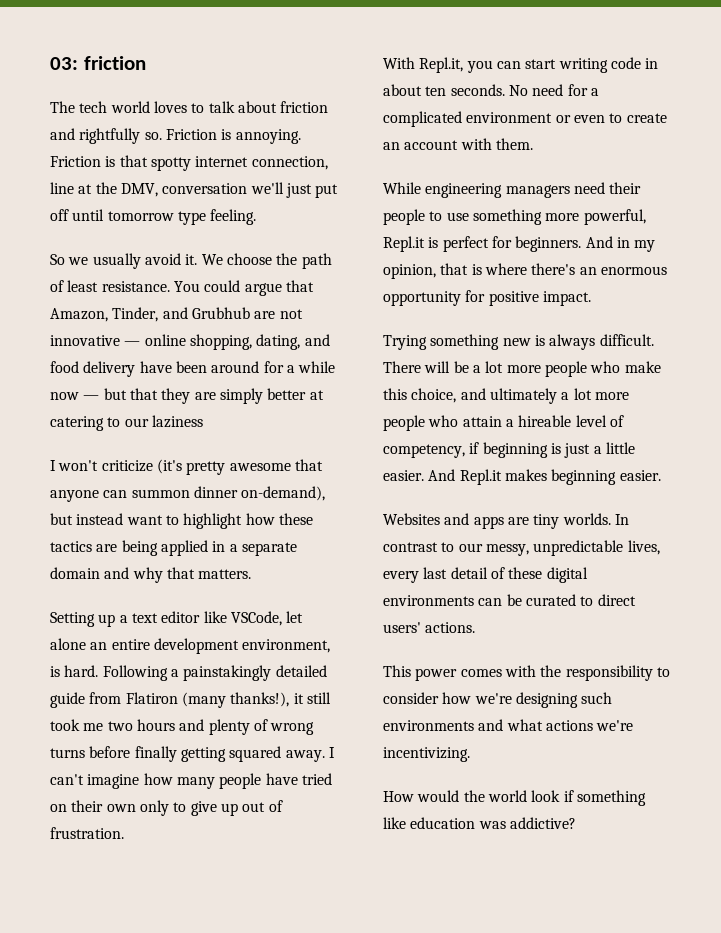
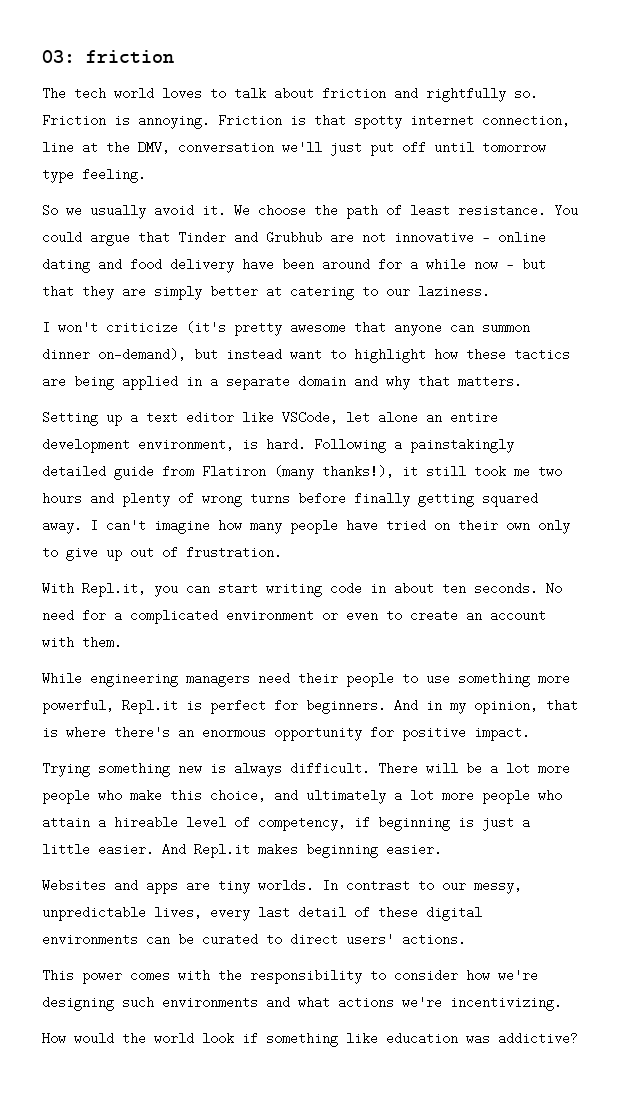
[50,307,159,322] Amazon, Tinder, -> [178,231,226,244] Tinder
[189,334,301,350] shopping, dating, -> [42,258,90,273] dating
[151,415,203,428] laziness -> [418,285,490,298] laziness.

